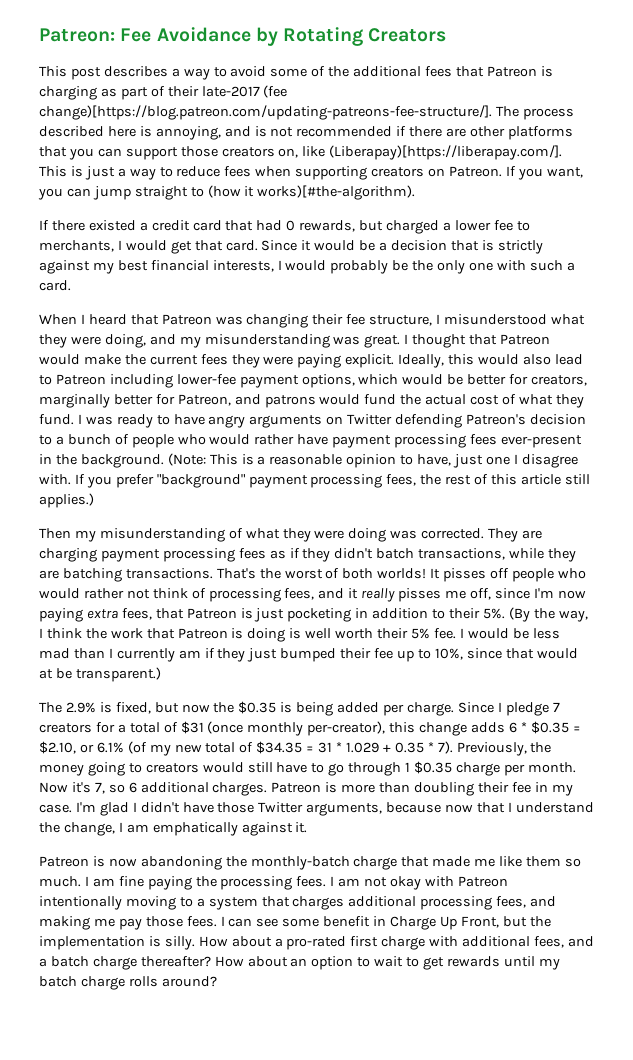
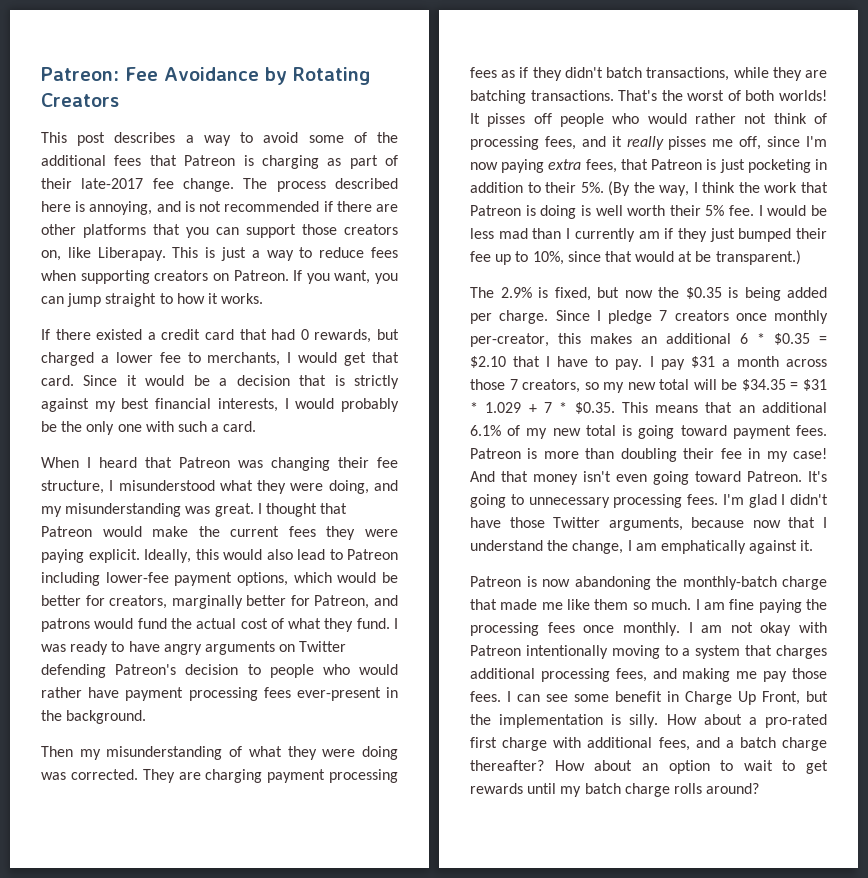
[263,85,288,98] [39,105,492,120] (fee change)[https://blog.patreon.com/updating-patreons-fee-structure/]. -> [152,178,234,192] fee change.
[329,145,563,160] (Liberapay)[https://liberapay.com/]. -> [97,247,166,261] Liberapay.
[207,185,416,200] (how it works)[#the-algorithm). -> [176,293,264,304] how it works.
[55,434,129,445] a bunch of -> (261, 669) none
[167,453,578,468] [39,474,590,488] [39,493,94,508] (Note: This is a reasonable opinion to have, just one I disagree with. If you prefer "background" payment processing fees, the rest of this article still applies.) -> (147, 717) none
[95,721,581,736] [39,741,254,756] for a total of $31 (once monthly per-creator), this change adds 6 * $0.35 = $2.10, or 6.1% (of my new total of -> [735,310,828,324] [470,333,827,347] [470,356,827,370] [470,379,738,393] once monthly per-creator, this makes an additional 6 * $0.35 = $2.10 that I have to pay. I pay $31 a month across those 7 creators, so my new total will be
[318,742,333,753] 31 -> [803,379,827,391] $31
[394,741,552,756] [39,761,576,776] [39,782,268,796] 0.35 * 7). Previously, the money going to creators would still have to go through 1 $0.35 charge per month. Now it's 7, so 6 additional charges. -> [543,402,827,414] [470,425,827,439] 7 * $0.35. This means that an additional 6.1% of my new total is going toward payment fees.
[39,804,72,813] case. -> [793,448,827,459] [470,471,827,485] [470,494,718,508] case! And that money isn't even going toward Patreon. It's going to unnecessary processing fees.
[296,876,327,887] fees. -> [547,622,680,636] fees once monthly.

